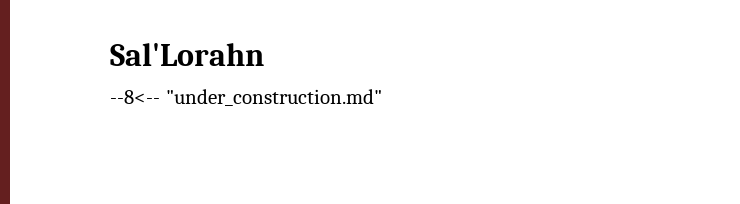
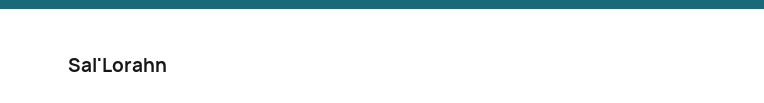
[110,89,382,106] // --8<-- "under_construction.md" -> (167, 65) none

